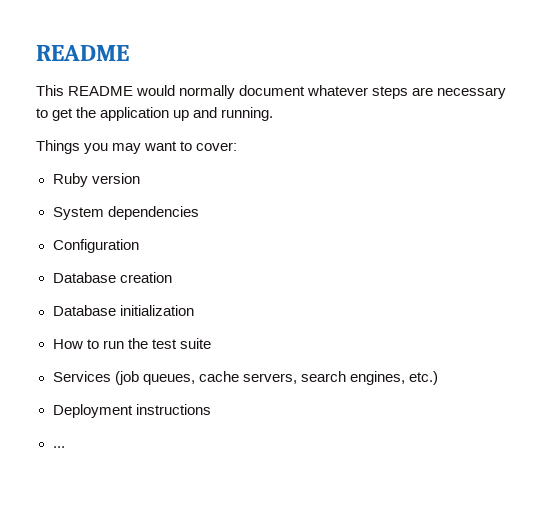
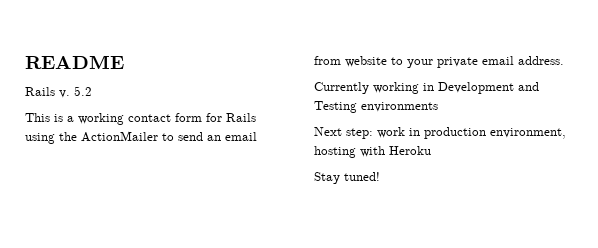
[36,85,507,99] [36,107,274,121] [36,140,238,154] [52,173,140,187] [52,206,199,220] [52,239,139,253] [52,272,172,283] [52,305,194,316] [52,338,211,349] [52,371,438,385] [52,404,211,418] [52,446,65,448] This README would normally document whatever steps are necessary to get the application up and running. // Things you may want to cover: // Ruby version // System dependencies // Configuration // Database creation // Database initialization // How to run the test suite // Services (job queues, cache servers, search engines, etc.) // Deployment instructions // ... -> [25,86,92,98] [25,113,256,125] [25,131,257,144] [314,56,564,68] [314,82,539,94] [314,101,438,113] [314,127,566,139] [314,146,431,158] [314,172,380,184] Rails v. 5.2 // This is a working contact form for Rails using the ActionMailer to send an email from website to your private email address. // Currently working in Development and Testing environments // Next step: work in production environment, hosting with Heroku // Stay tuned!

